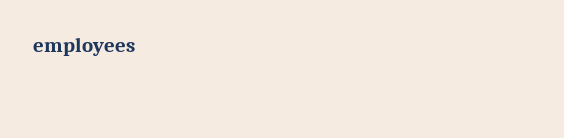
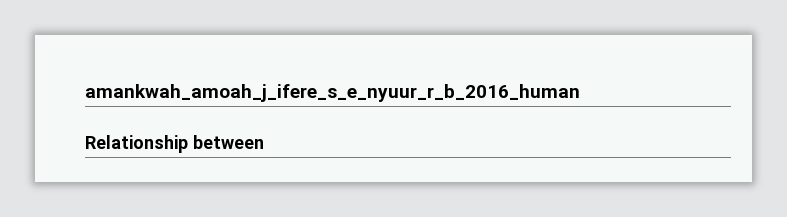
[33,37,135,56] employees -> [85,84,580,102] [85,135,264,153] amankwah_amoah_j_ifere_s_e_nyuur_r_b_2016_human // Relationship between

